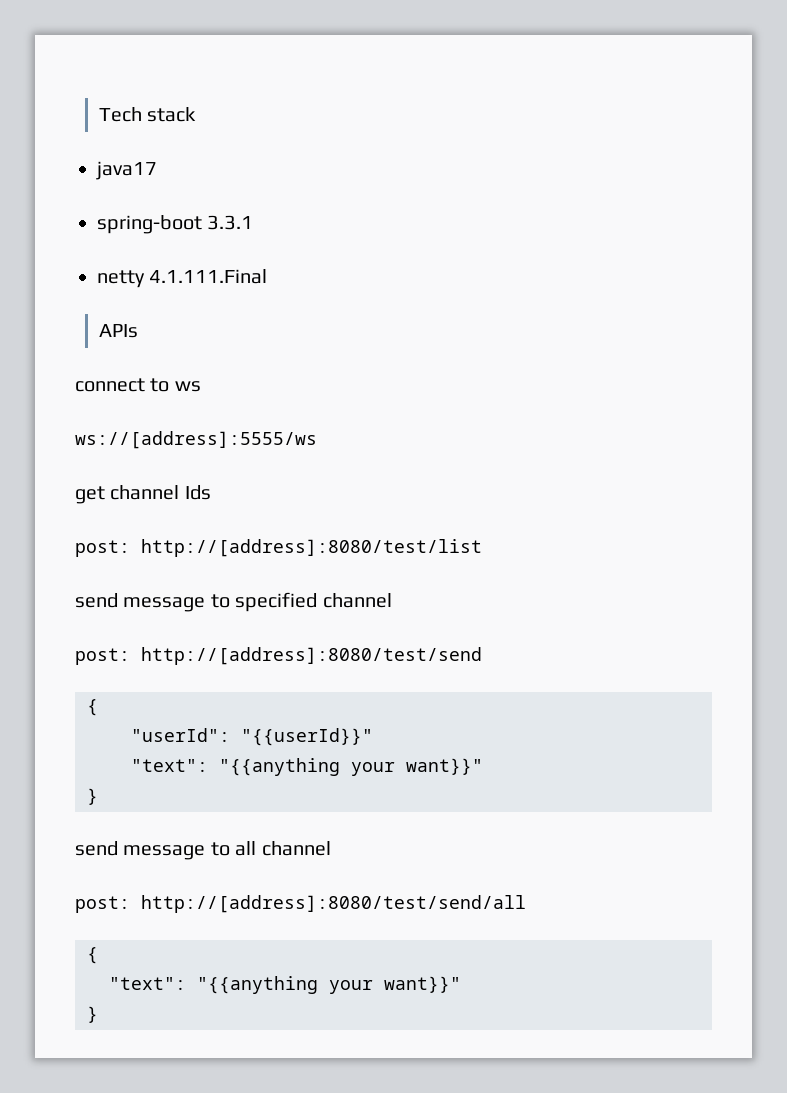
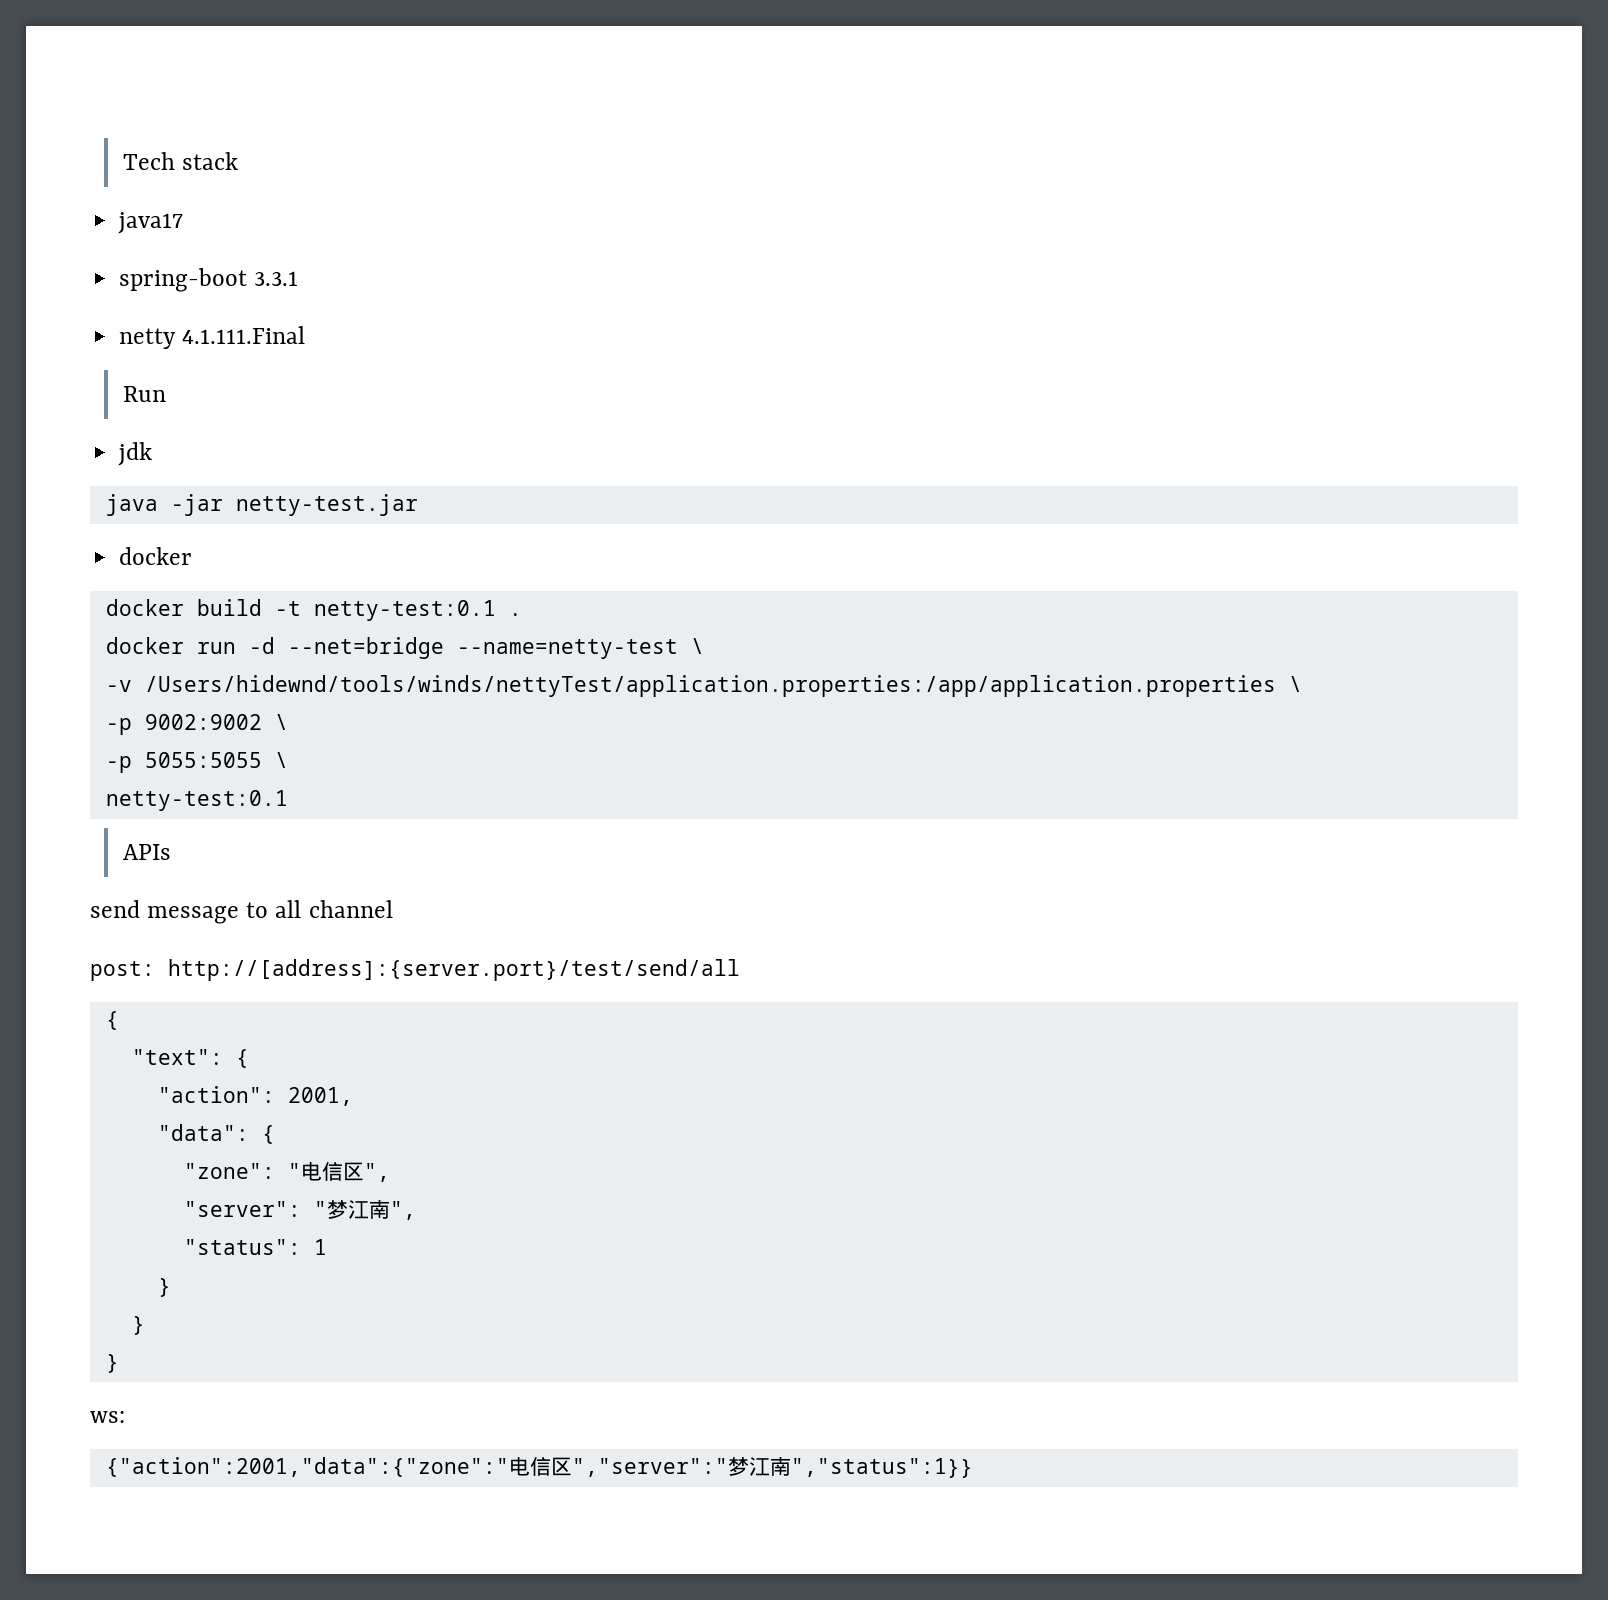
[98,324,138,338] [75,378,201,392] [75,431,317,449] [75,485,211,504] [75,539,482,557] [75,592,392,612] [75,647,482,665] [87,699,98,716] [131,728,373,746] [131,758,483,776] [87,788,98,805] APIs // connect to ws // ws://[address]:5555/ws // get channel Ids // post: http://[address]:8080/test/list // send message to specified channel // post: http://[address]:8080/test/send // { // "userId": "{{userId}}" // "text": "{{anything your want}}" // } -> [122,386,166,402] [118,442,153,466] [105,494,418,516] [119,547,193,565] [105,599,522,621] [105,637,704,659] [105,675,1302,697] [105,714,288,735] [105,752,288,773] [105,790,288,811] [122,844,171,860] Run // jdk // java -jar netty-test.jar // docker // docker build -t netty-test:0.1 . // docker run -d --net=bridge --name=netty-test \ // -v /Users/hidewnd/tools/winds/nettyTest/application.properties:/app/application.properties \ // -p 9002:9002 \ // -p 5055:5055 \ // netty-test:0.1 // APIs
[141,895,526,913] http://[address]:8080/test/send/all -> [168,959,740,981] http://[address]:{server.port}/test/send/all
[197,976,461,994] [87,1006,98,1023] "{{anything your want}}" // } -> [235,1049,249,1068] [157,1086,353,1106] [157,1124,275,1144] [183,1162,390,1182] [183,1200,416,1220] [183,1239,327,1255] [157,1278,171,1297] [131,1316,145,1335] [105,1354,119,1373] [90,1411,125,1423] [105,1457,973,1478] { // "action": 2001, // "data": { // "zone": "电信区", // "server": "梦江南", // "status": 1 // } // } // } // ws: // {"action":2001,"data":{"zone":"电信区","server":"梦江南","status":1}}

